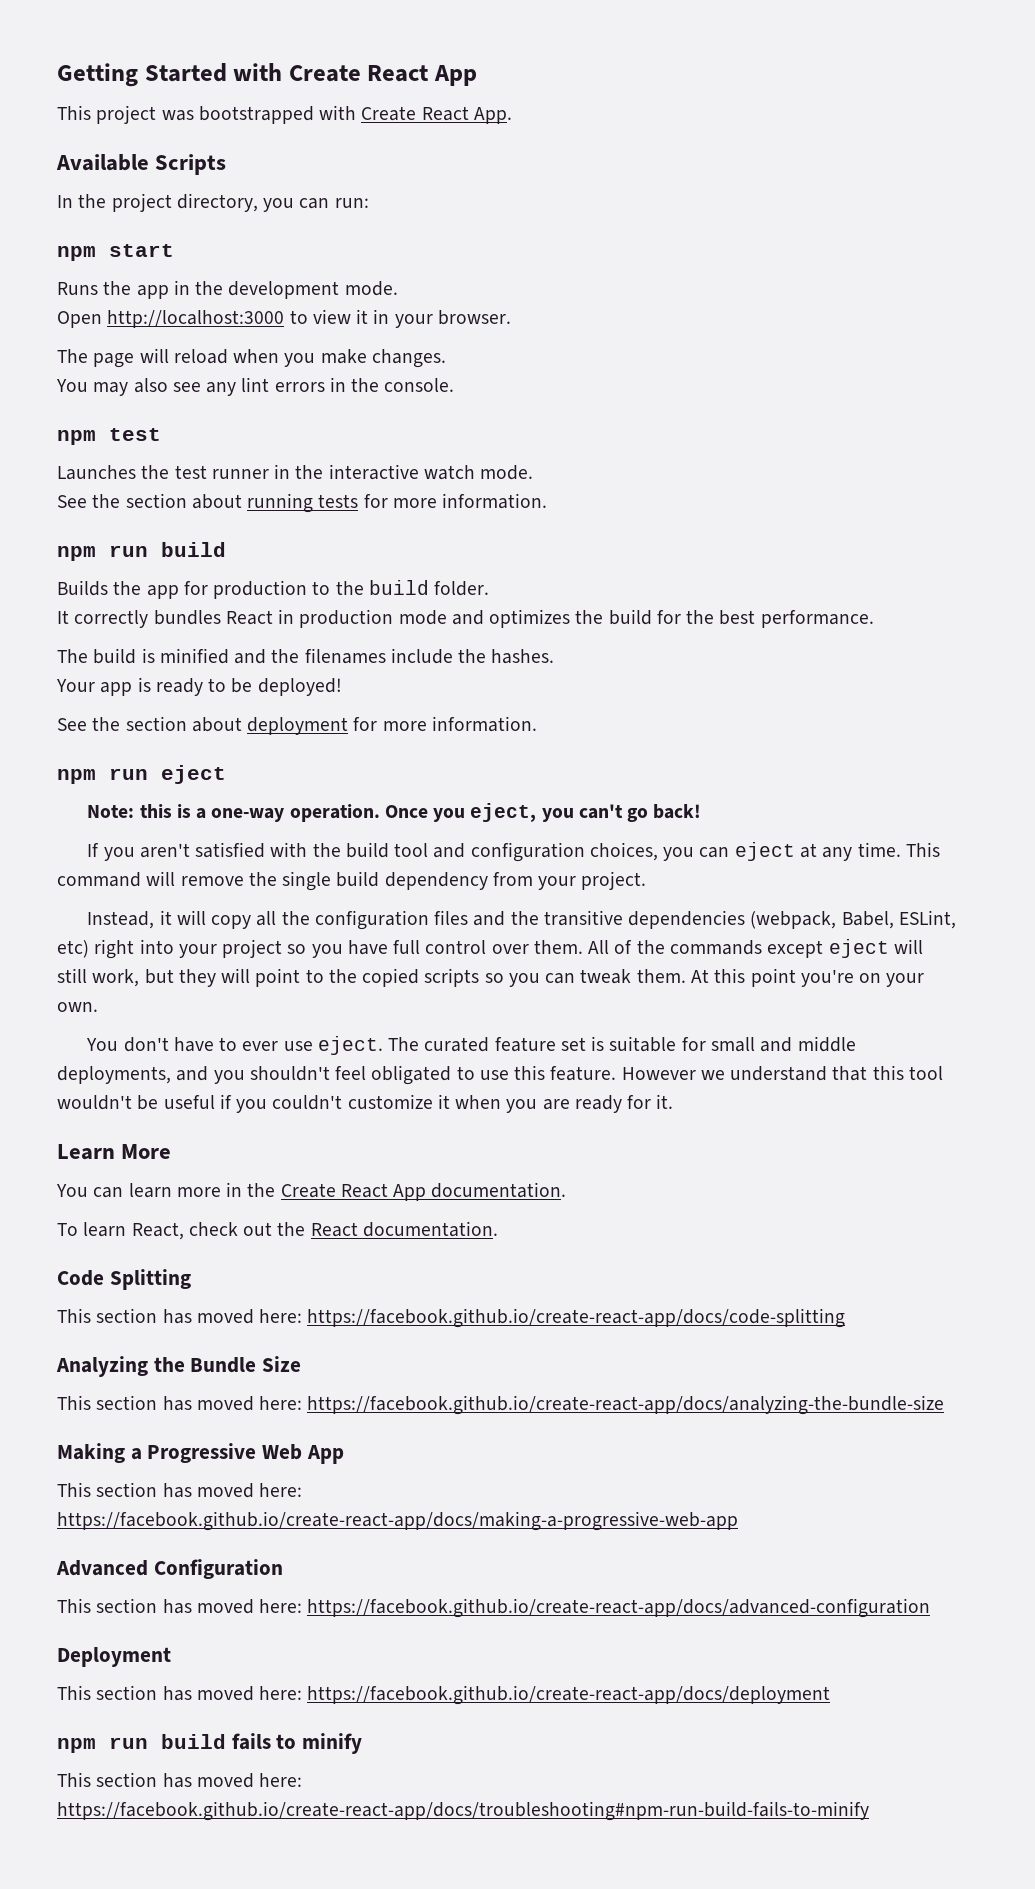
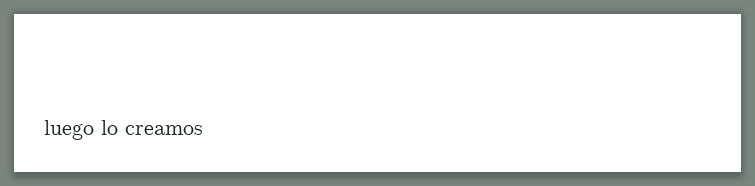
[57,63,478,87] [57,105,512,124] [56,154,227,175] [57,193,369,212] [57,244,174,261] [57,280,398,299] [57,309,511,328] [57,348,446,368] [56,377,455,396] [57,428,161,445] [57,464,534,480] [57,493,548,513] [57,542,226,561] [57,580,490,599] [57,609,874,628] [57,648,555,664] [56,677,342,696] [57,716,537,735] [57,765,226,784] [87,803,702,822] [87,842,940,862] [57,871,647,891] [87,910,956,930] [57,939,923,959] [57,968,925,987] [57,1002,98,1012] [86,1036,856,1055] [57,1065,943,1085] [57,1094,674,1113] [57,1144,172,1160] [56,1182,567,1201] [57,1221,498,1240] [57,1269,191,1290] [57,1308,846,1328] [56,1356,302,1377] [57,1395,945,1415] [57,1443,344,1464] [57,1482,303,1498] [57,1511,738,1531] [56,1559,283,1579] [57,1598,931,1618] [57,1647,171,1667] [57,1685,831,1705] [57,1733,363,1754] [57,1772,303,1788] [57,1801,869,1821] Getting Started with Create React App // This project was bootstrapped with Create React App. // Available Scripts // In the project directory, you can run: // npm start // Runs the app in the development mode. // Open http://localhost:3000 to view it in your browser. // The page will reload when you make changes. // You may also see any lint errors in the console. // npm test // Launches the test runner in the interactive watch mode. // See the section about running tests for more information. // npm run build // Builds the app for production to the build folder. // It correctly bundles React in production mode and optimizes the build for the best performance. // The build is minified and the filenames include the hashes. // Your app is ready to be deployed! // See the section about deployment for more information. // npm run eject // Note: this is a one-way operation. Once you eject, you can't go back! // If you aren't satisfied with the build tool and configuration choices, you can eject at any time. This command will remove the single build dependency from your project. // Instead, it will copy all the configuration files and the transitive dependencies (webpack, Babel, ESLint, etc) right into your project so you have full control over them. All of the commands except eject will still work, but they will point to the copied scripts so you can tweak them. At this point you're on your own. // You don't have to ever use eject. The curated feature set is suitable for small and middle deployments, and you shouldn't feel obligated to use this feature. However we understand that this tool wouldn't be useful if you couldn't customize it when you are ready for it. // Learn More // You can learn more in the Create React App documentation. // To learn React, check out the React documentation. // Code Splitting // This section has moved here: https://facebook.github.io/create-react-app/docs/code-splitting // Analyzing the Bundle Size // This section has moved here: https://facebook.github.io/create-react-app/docs/analyzing-the-bundle-size // Making a Progressive Web App // This section has moved here: https://facebook.github.io/create-react-app/docs/making-a-progressive-web-app // Advanced Configuration // This section has moved here: https://facebook.github.io/create-react-app/docs/advanced-configuration // Deployment // This section has moved here: https://facebook.github.io/create-react-app/docs/deployment // npm run build fails to minify // This section has moved here: https://facebook.github.io/create-react-app/docs/troubleshooting#npm-run-build-fails-to-minify -> [44,120,203,140] luego lo creamos

